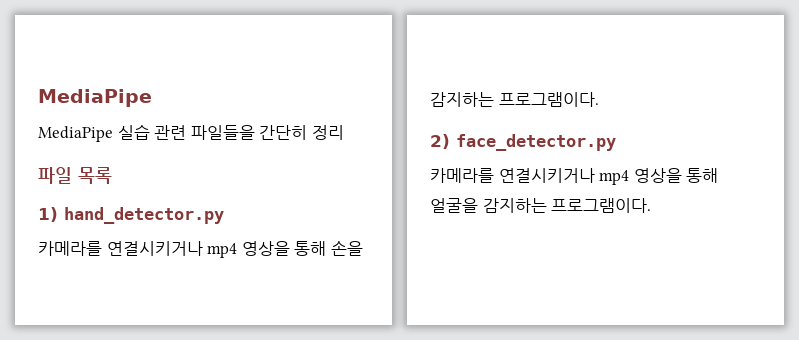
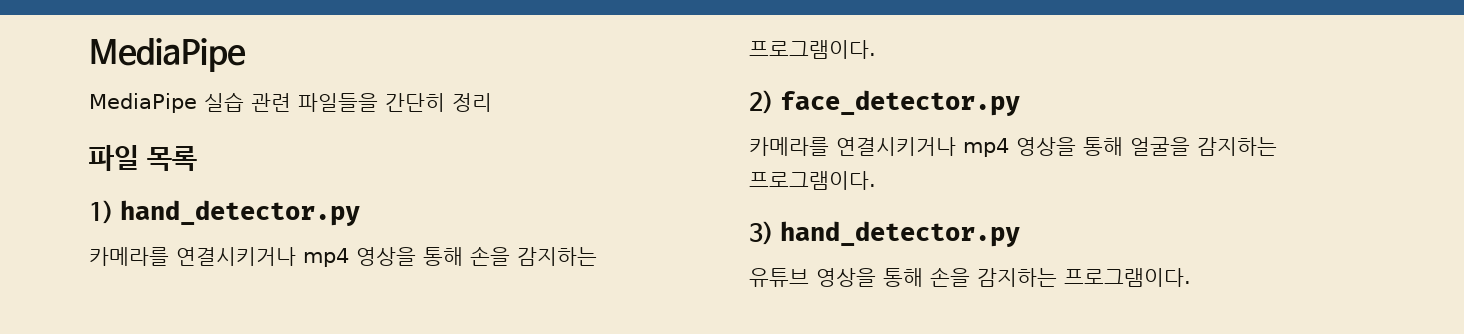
(652, 205) none -> [749,221,1021,247] [749,267,1191,287] // 3) hand_detector.py // 유튜브 영상을 통해 손을 감지하는 프로그램이다.

